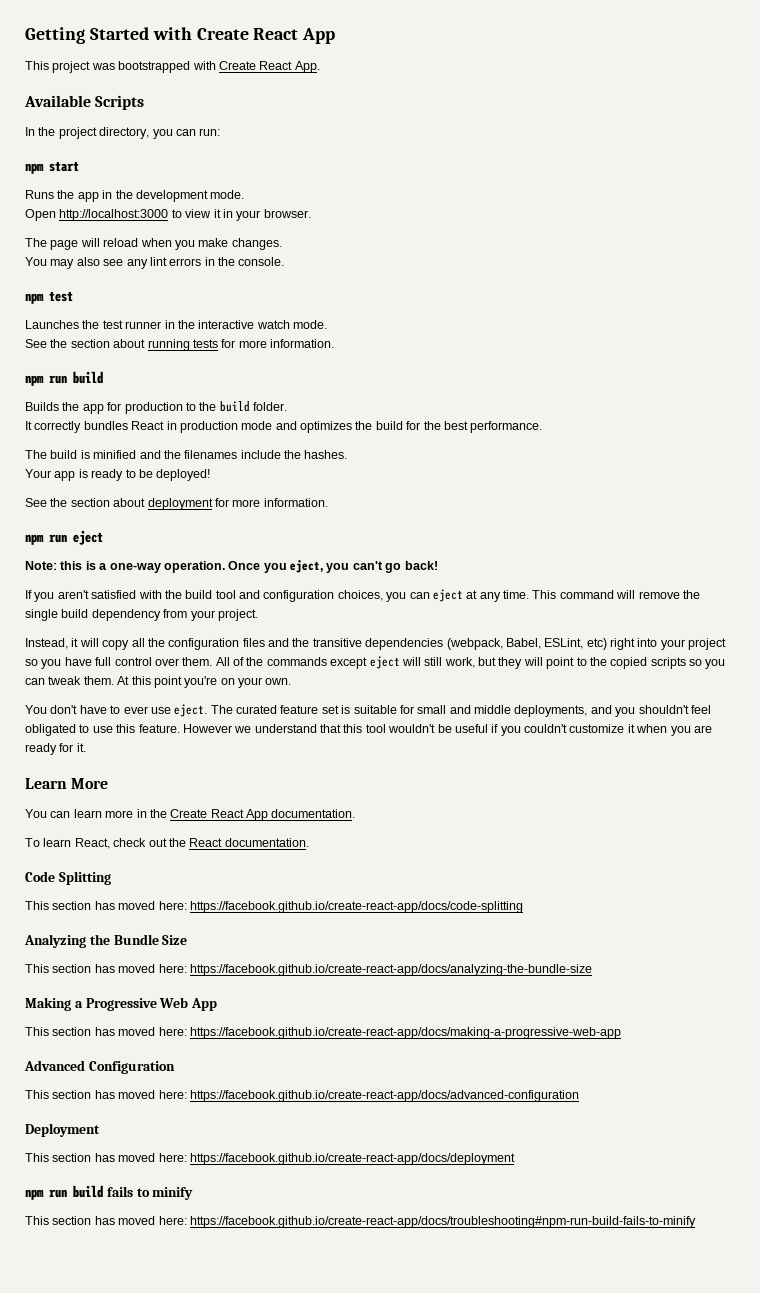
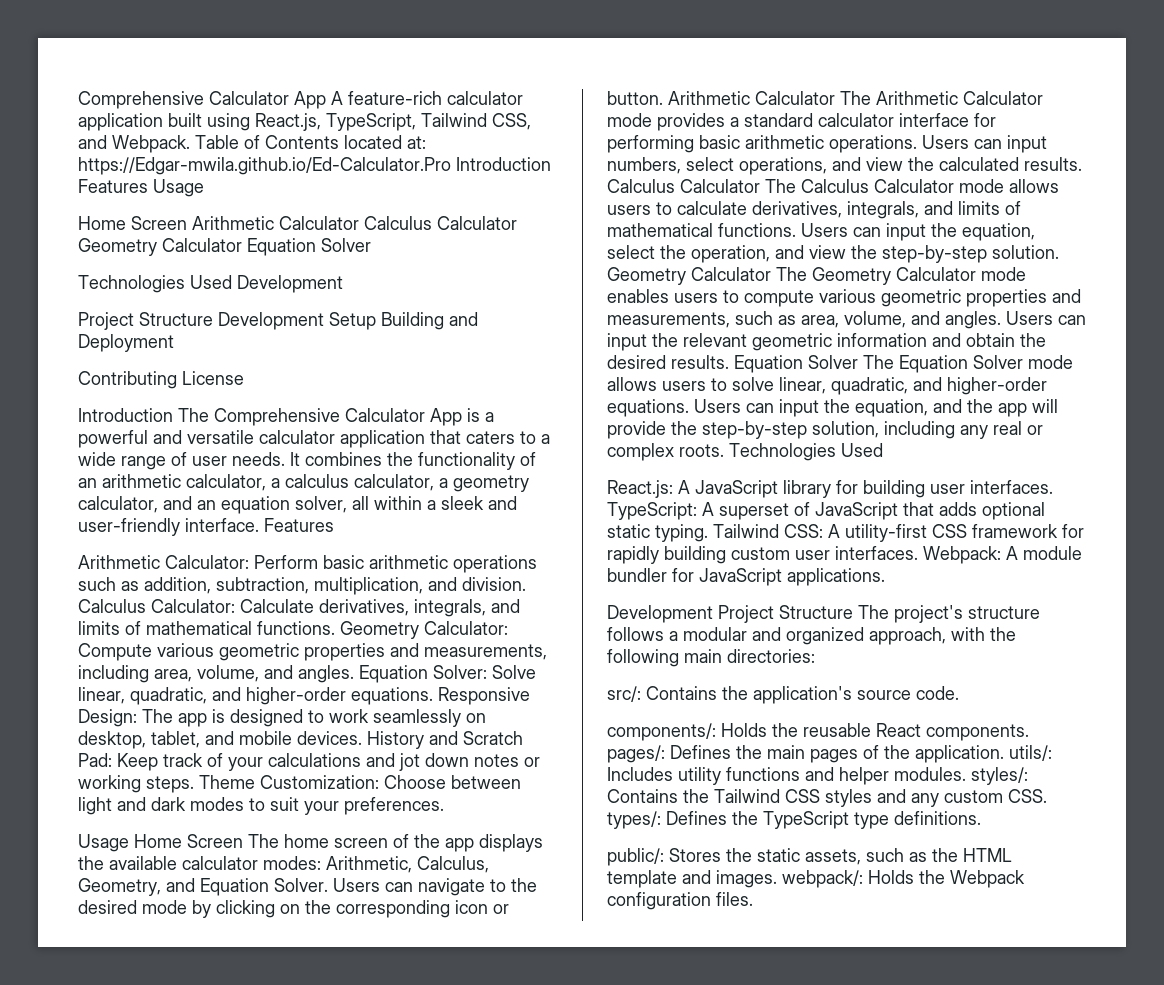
[25,27,336,44] [25,61,320,73] [24,95,145,110] [25,127,221,139] [25,161,79,174] [25,190,245,202] [25,209,311,221] [25,238,282,250] [25,257,285,269] [25,291,73,304] [25,320,327,329] [25,339,334,351] [25,371,103,386] [25,401,287,414] [25,421,543,433] [25,450,348,459] [25,469,211,481] [25,498,328,510] [25,530,103,545] [25,560,438,573] [25,589,700,602] [25,609,258,621] [25,638,727,650] [25,656,726,669] [25,676,292,688] [25,704,711,717] [25,724,712,736] [25,743,86,755] [25,778,109,789] [25,809,356,821] [25,838,309,849] [25,871,111,885] [25,901,523,913] [24,934,188,948] [25,964,592,976] [25,997,218,1011] [25,1027,621,1039] [24,1060,175,1074] [25,1090,579,1102] [25,1123,100,1137] [25,1153,515,1165] [25,1185,194,1200] [25,1216,696,1228] Getting Started with Create React App // This project was bootstrapped with Create React App. // Available Scripts // In the project directory, you can run: // npm start // Runs the app in the development mode. // Open http://localhost:3000 to view it in your browser. // The page will reload when you make changes. // You may also see any lint errors in the console. // npm test // Launches the test runner in the interactive watch mode. // See the section about running tests for more information. // npm run build // Builds the app for production to the build folder. // It correctly bundles React in production mode and optimizes the build for the best performance. // The build is minified and the filenames include the hashes. // Your app is ready to be deployed! // See the section about deployment for more information. // npm run eject // Note: this is a one-way operation. Once you eject, you can't go back! // If you aren't satisfied with the build tool and configuration choices, you can eject at any time. This command will remove the single build dependency from your project. // Instead, it will copy all the configuration files and the transitive dependencies (webpack, Babel, ESLint, etc) right into your project so you have full control over them. All of the commands except eject will still work, but they will point to the copied scripts so you can tweak them. At this point you're on your own. // You don't have to ever use eject. The curated feature set is suitable for small and middle deployments, and you shouldn't feel obligated to use this feature. However we understand that this tool wouldn't be useful if you couldn't customize it when you are ready for it. // Learn More // You can learn more in the Create React App documentation. // To learn React, check out the React documentation. // Code Splitting // This section has moved here: https://facebook.github.io/create-react-app/docs/code-splitting // Analyzing the Bundle Size // This section has moved here: https://facebook.github.io/create-react-app/docs/analyzing-the-bundle-size // Making a Progressive Web App // This section has moved here: https://facebook.github.io/create-react-app/docs/making-a-progressive-web-app // Advanced Configuration // This section has moved here: https://facebook.github.io/create-react-app/docs/advanced-configuration // Deployment // This section has moved here: https://facebook.github.io/create-react-app/docs/deployment // npm run build fails to minify // This section has moved here: https://facebook.github.io/create-react-app/docs/troubleshooting#npm-run-build-fails-to-minify -> [78,91,523,109] [78,113,531,131] [78,135,426,153] [78,157,551,175] [78,179,204,197] [78,216,517,230] [78,238,371,256] [78,275,343,293] [78,312,478,330] [78,334,174,352] [78,371,244,389] [78,408,494,426] [78,430,550,448] [78,452,536,470] [78,474,529,492] [78,496,517,514] [78,518,334,536] [78,555,537,573] [78,577,526,595] [78,599,520,617] [78,621,508,639] [78,643,547,661] [78,665,536,683] [78,687,530,705] [78,709,486,727] [78,731,523,749] [78,753,540,771] [78,775,521,793] [78,797,444,815] [78,834,543,852] [78,856,489,873] [78,878,537,896] [78,900,509,918] [607,91,1043,105] [607,113,996,131] [607,135,1047,153] [607,157,1082,175] [607,179,1059,193] [607,201,1021,219] [607,223,1035,241] [607,245,1059,263] [607,267,1026,285] [607,289,1081,307] [607,311,1086,329] [607,333,1046,351] [607,355,1073,373] [607,377,1047,395] [607,399,1058,417] [607,421,1043,439] [607,443,883,461] [607,480,1053,498] [607,502,1045,520] [607,524,1084,542] [607,546,1082,564] [607,568,885,586] [607,605,1040,623] [607,627,1016,645] [607,649,815,667] [607,686,959,704] [607,723,1029,741] [607,745,1052,763] [607,767,1028,785] [607,789,1047,807] [607,811,981,829] [607,848,1012,866] [607,870,1025,888] [607,892,753,910] Comprehensive Calculator App A feature-rich calculator application built using React.js, TypeScript, Tailwind CSS, and Webpack. Table of Contents located at: https://Edgar-mwila.github.io/Ed-Calculator.Pro Introduction Features Usage // Home Screen Arithmetic Calculator Calculus Calculator Geometry Calculator Equation Solver // Technologies Used Development // Project Structure Development Setup Building and Deployment // Contributing License // Introduction The Comprehensive Calculator App is a powerful and versatile calculator application that caters to a wide range of user needs. It combines the functionality of an arithmetic calculator, a calculus calculator, a geometry calculator, and an equation solver, all within a sleek and user-friendly interface. Features // Arithmetic Calculator: Perform basic arithmetic operations such as addition, subtraction, multiplication, and division. Calculus Calculator: Calculate derivatives, integrals, and limits of mathematical functions. Geometry Calculator: Compute various geometric properties and measurements, including area, volume, and angles. Equation Solver: Solve linear, quadratic, and higher-order equations. Responsive Design: The app is designed to work seamlessly on desktop, tablet, and mobile devices. History and Scratch Pad: Keep track of your calculations and jot down notes or working steps. Theme Customization: Choose between light and dark modes to suit your preferences. // Usage Home Screen The home screen of the app displays the available calculator modes: Arithmetic, Calculus, Geometry, and Equation Solver. Users can navigate to the desired mode by clicking on the corresponding icon or button. Arithmetic Calculator The Arithmetic Calculator mode provides a standard calculator interface for performing basic arithmetic operations. Users can input numbers, select operations, and view the calculated results. Calculus Calculator The Calculus Calculator mode allows users to calculate derivatives, integrals, and limits of mathematical functions. Users can input the equation, select the operation, and view the step-by-step solution. Geometry Calculator The Geometry Calculator mode enables users to compute various geometric properties and measurements, such as area, volume, and angles. Users can input the relevant geometric information and obtain the desired results. Equation Solver The Equation Solver mode allows users to solve linear, quadratic, and higher-order equations. Users can input the equation, and the app will provide the step-by-step solution, including any real or complex roots. Technologies Used // React.js: A JavaScript library for building user interfaces. TypeScript: A superset of JavaScript that adds optional static typing. Tailwind CSS: A utility-first CSS framework for rapidly building custom user interfaces. Webpack: A module bundler for JavaScript applications. // Development Project Structure The project's structure follows a modular and organized approach, with the following main directories: // src/: Contains the application's source code. // components/: Holds the reusable React components. pages/: Defines the main pages of the application. utils/: Includes utility functions and helper modules. styles/: Contains the Tailwind CSS styles and any custom CSS. types/: Defines the TypeScript type definitions. // public/: Stores the static assets, such as the HTML template and images. webpack/: Holds the Webpack configuration files.

